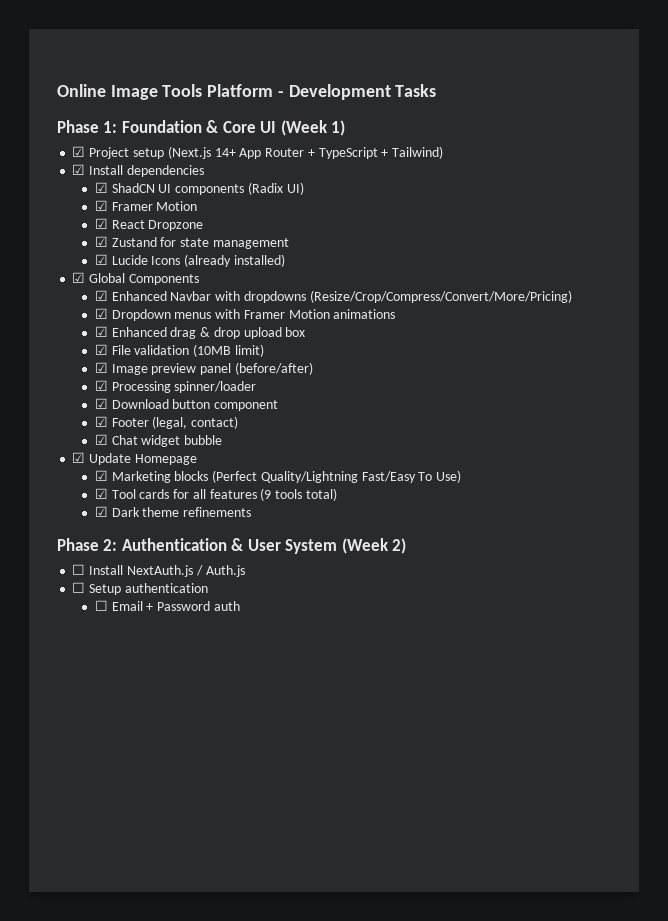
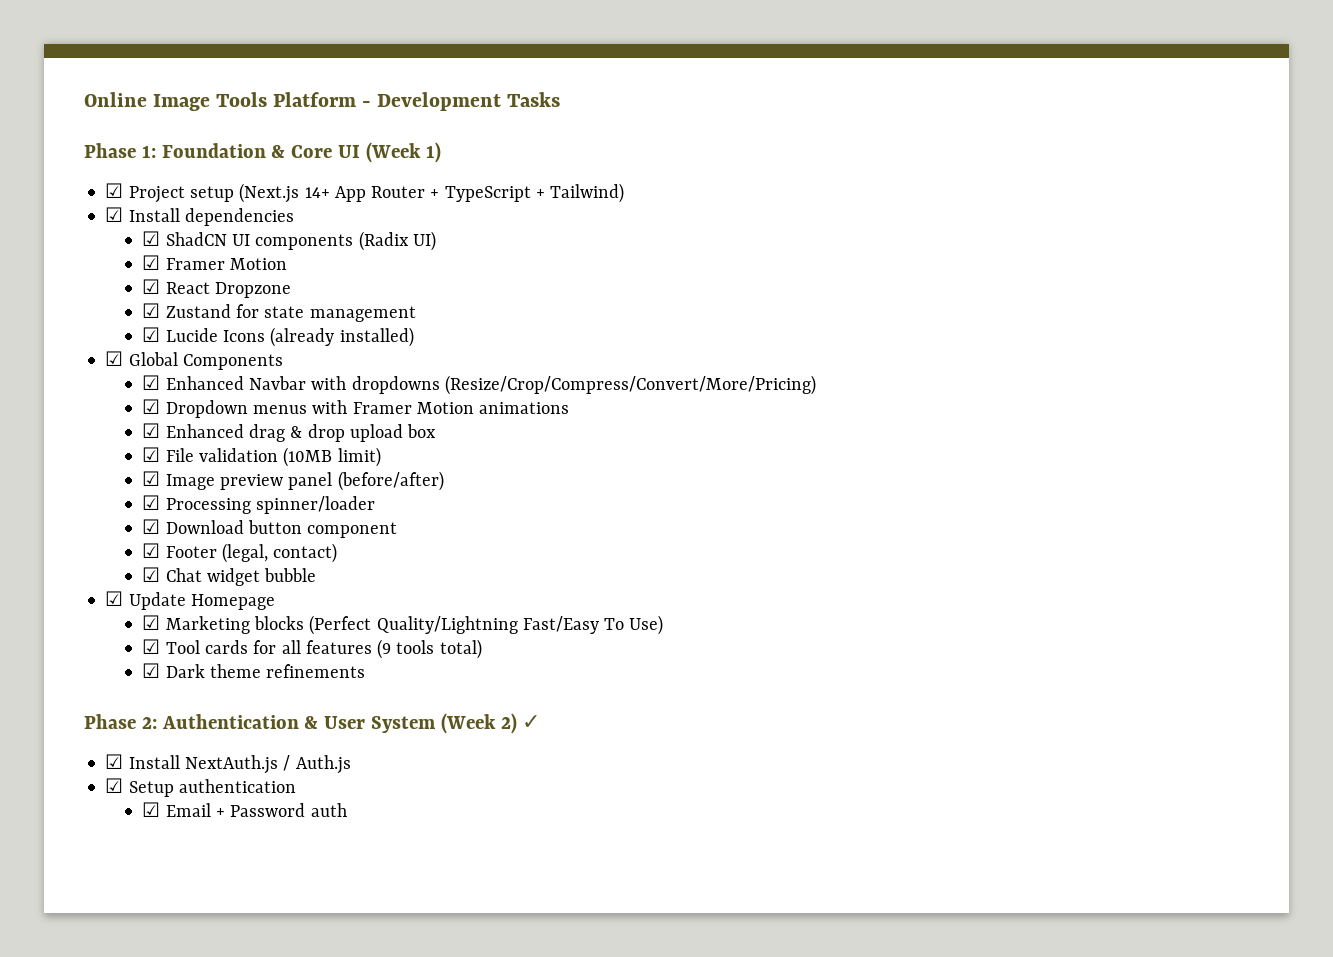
[72,564,86,575] // ☐ -> [522,715,541,729] [105,754,124,769] ✓ // ☑
[72,582,86,593] ☐ -> [105,778,124,793] ☑
[94,600,108,611] ☐ -> [142,802,161,817] ☑

